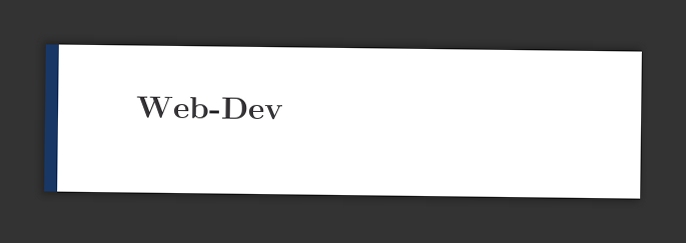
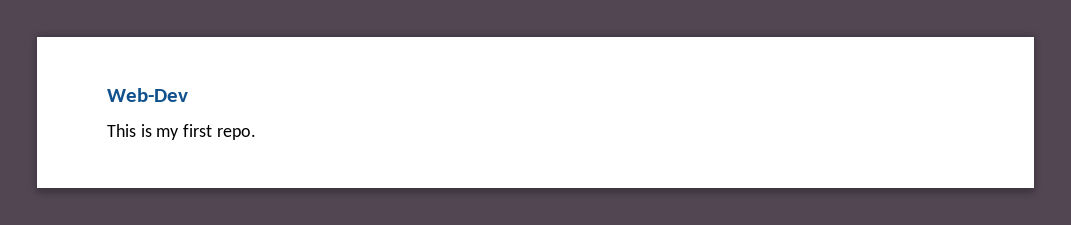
(284, 108) none -> [107,124,256,140] // This is my first repo.

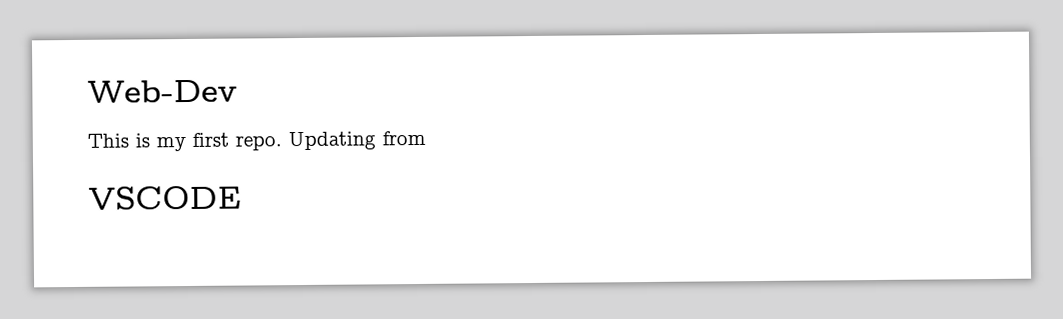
(256, 134) none -> [288,130,426,151] [88,185,241,210] Updating from // VSCODE

